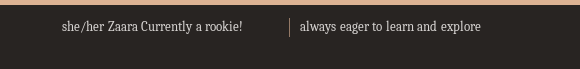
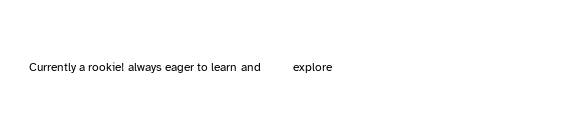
[62,20,138,33] she/her Zaara -> (29, 68) none

